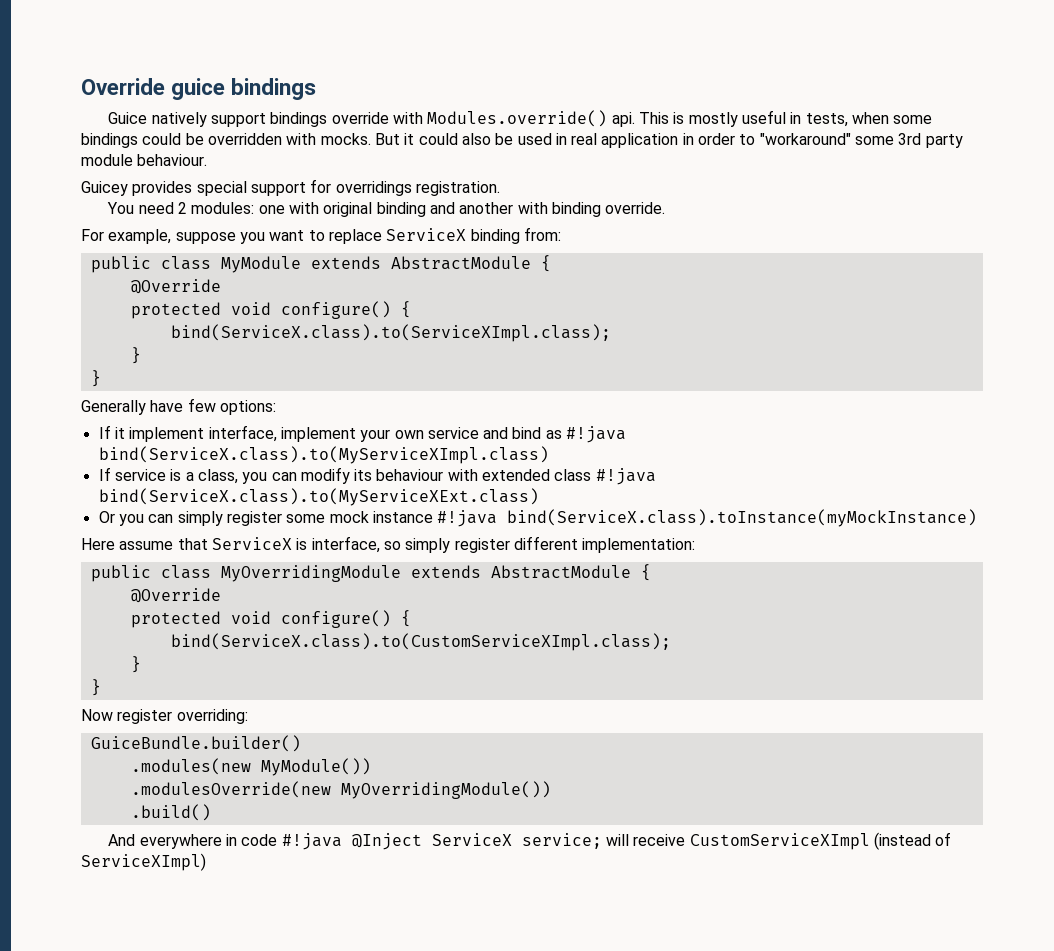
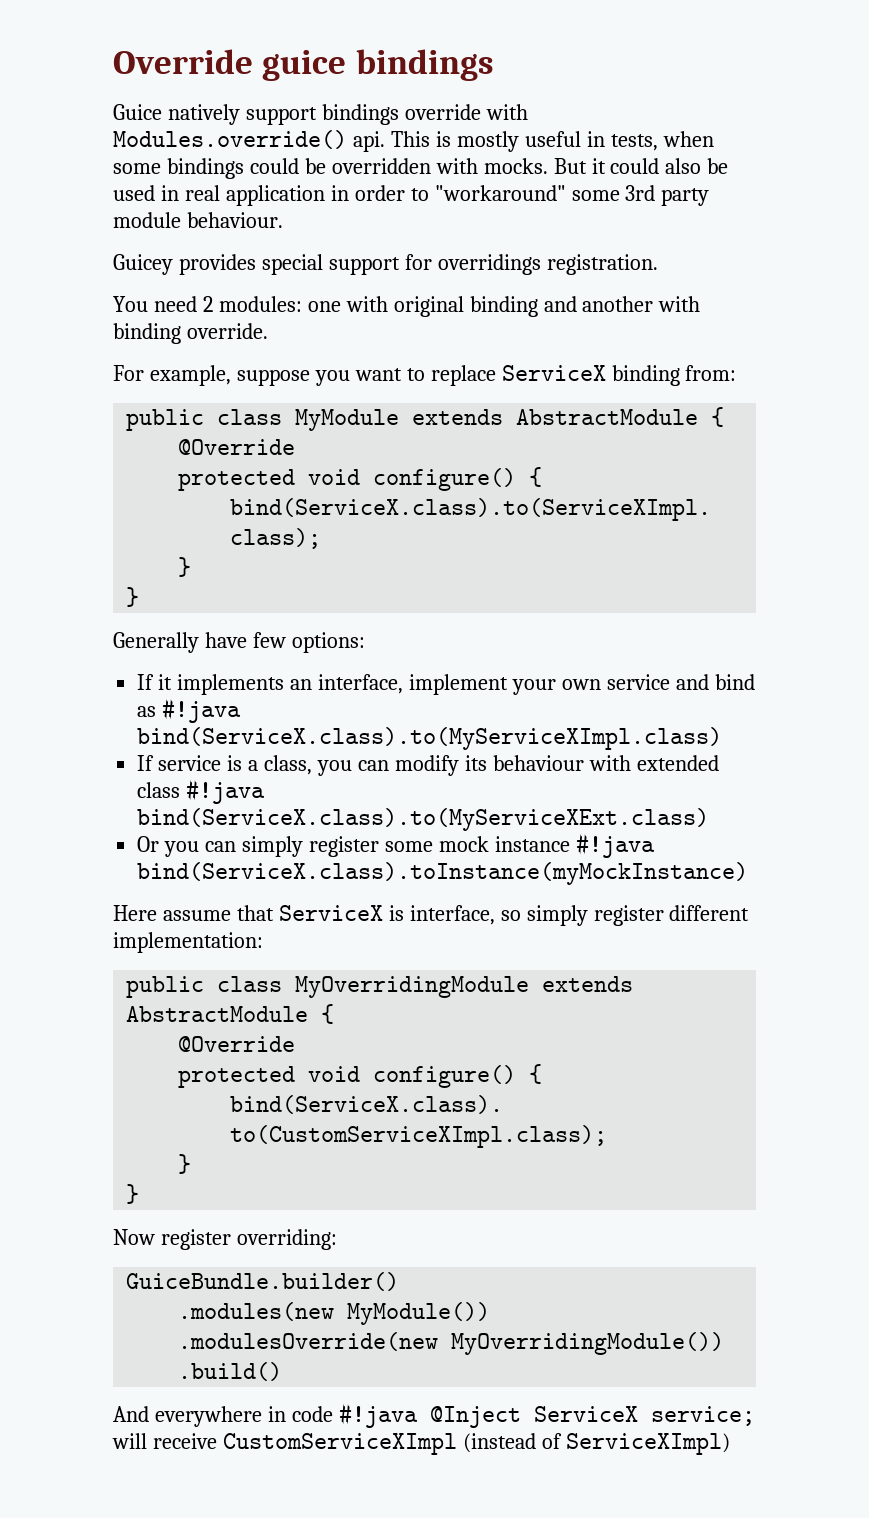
[129,427,205,442] implement -> [177,674,313,695] implements an

